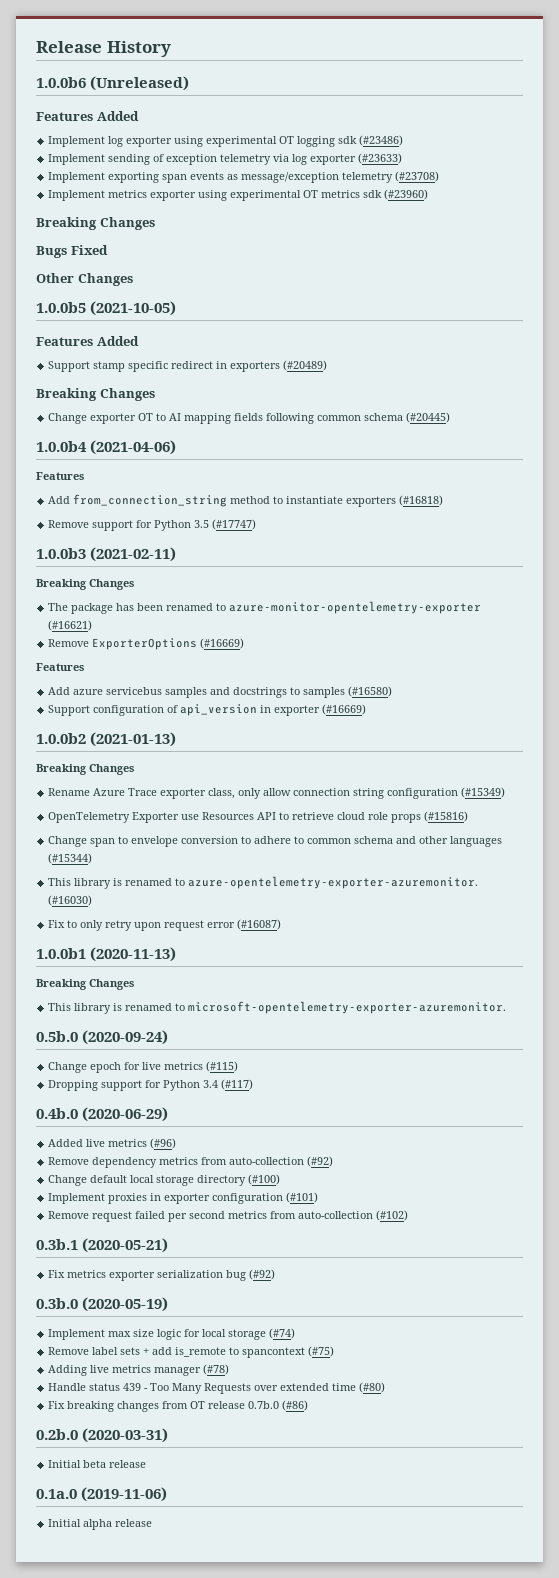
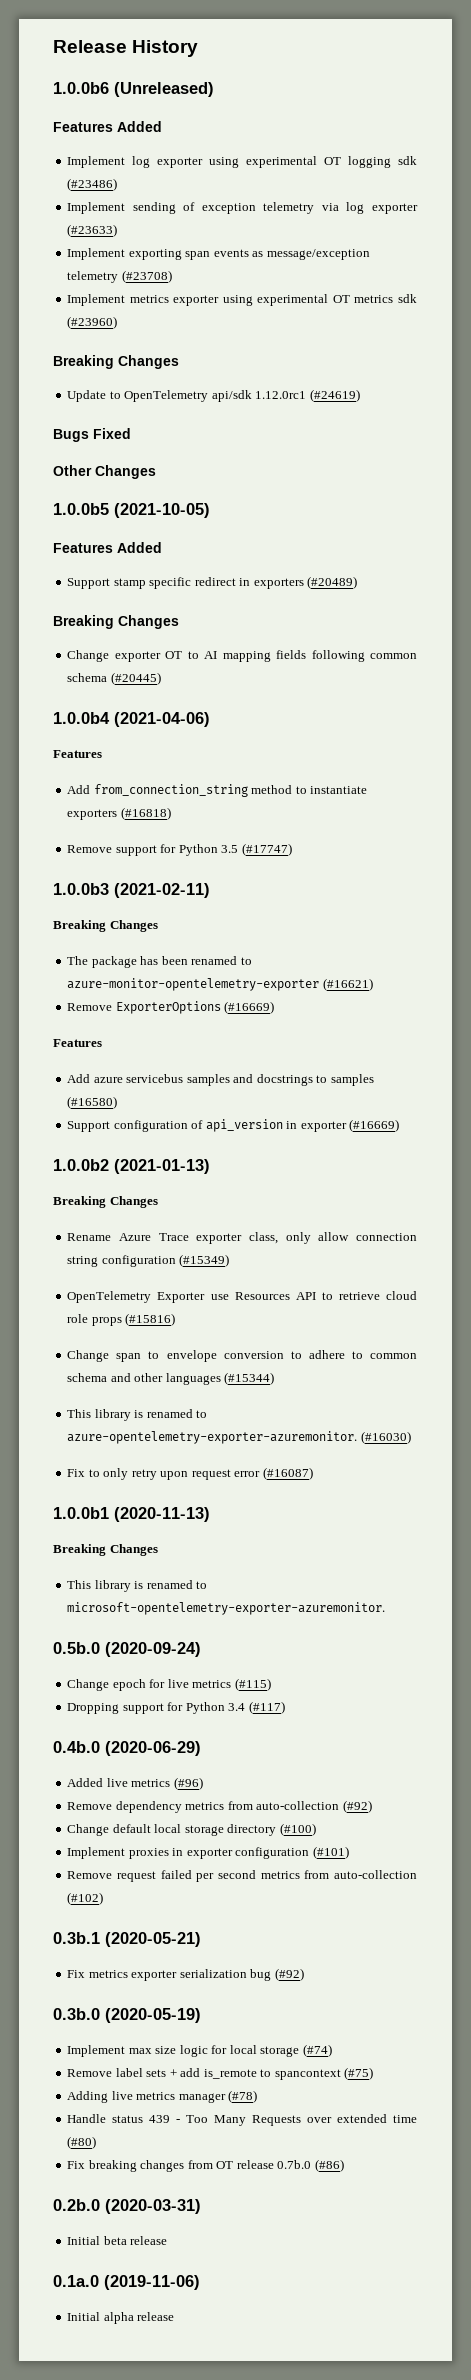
(155, 223) none -> [67,389,360,402] // Update to OpenTelemetry api/sdk 1.12.0rc1 (#24619)

